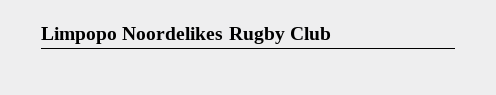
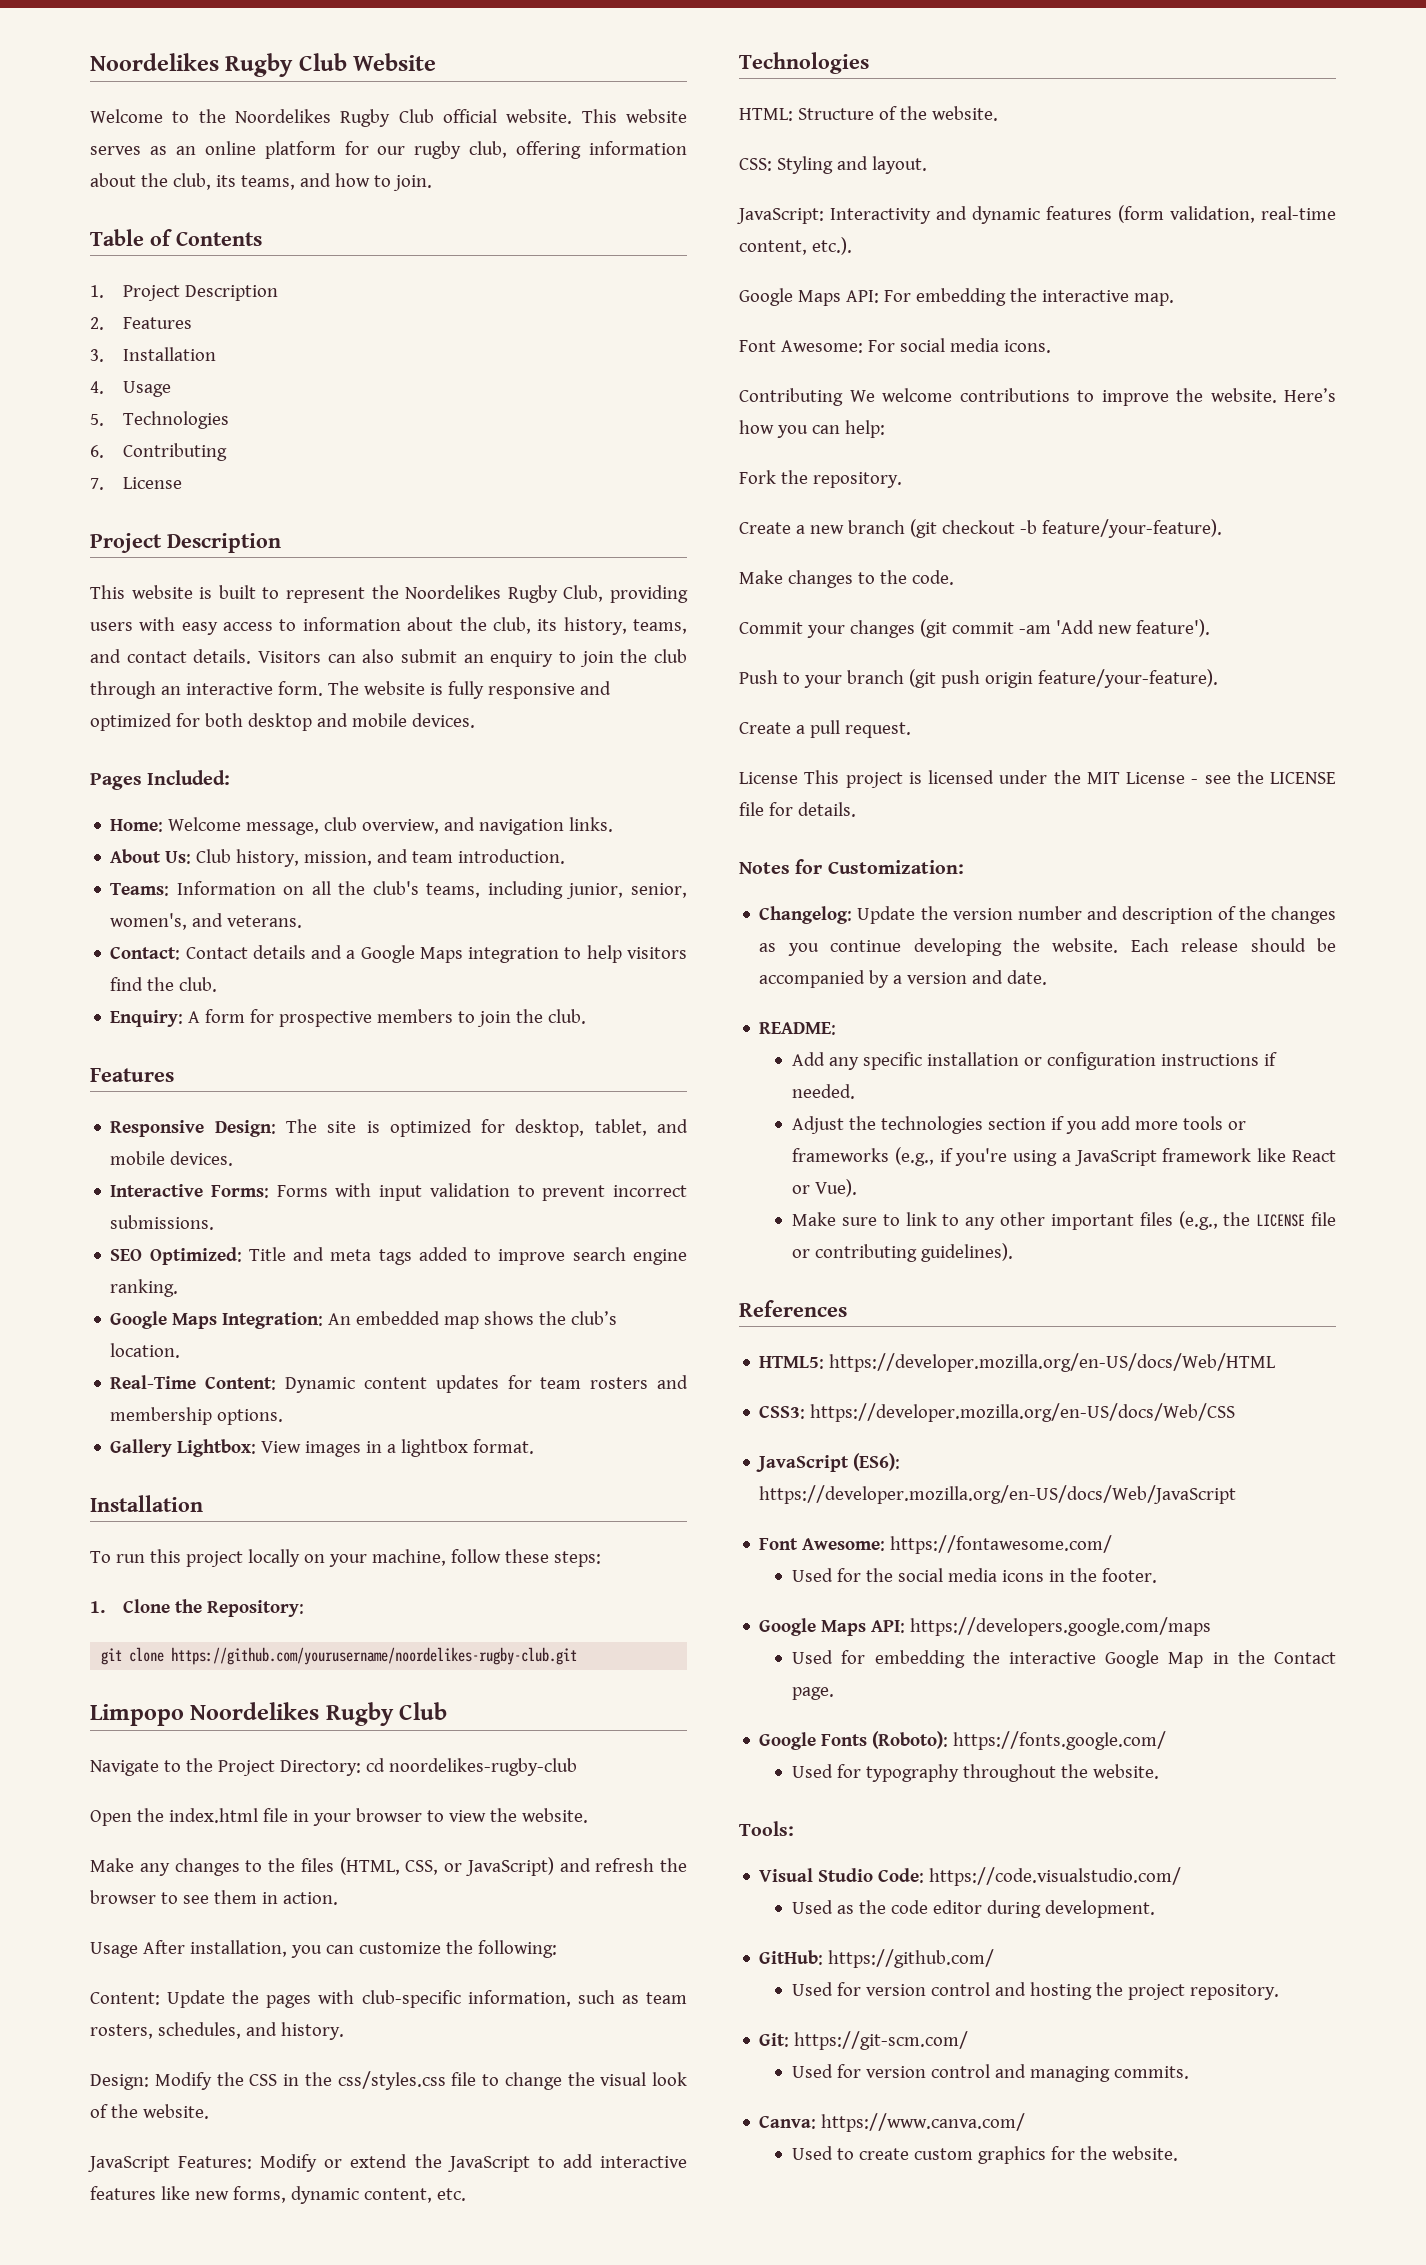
[41,27,331,44] Limpopo Noordelikes Rugby Club -> [90,53,437,77] [90,109,687,127] [90,141,687,159] [90,173,432,191] [90,229,262,246] [90,285,278,301] [90,317,192,330] [90,347,216,362] [90,381,171,397] [90,411,229,429] [90,443,227,461] [90,477,182,490] [90,533,281,553] [90,585,689,603] [90,617,687,635] [90,649,687,667] [90,681,611,699] [90,713,475,731] [90,770,231,790] [110,817,614,835] [110,849,566,867] [110,881,687,899] [110,913,303,930] [110,945,687,963] [110,977,218,992] [110,1009,587,1027] [90,1068,174,1082] [110,1119,688,1137] [110,1151,234,1166] [110,1183,687,1201] [110,1215,215,1230] [110,1247,687,1265] [110,1279,179,1297] [110,1311,618,1329] [110,1343,181,1358] [110,1375,688,1393] [110,1407,284,1425] [110,1439,535,1457] [90,1495,203,1512] [90,1549,601,1567] [90,1599,304,1617] [101,1647,578,1665] [90,1702,448,1726] [90,1758,577,1776] [90,1808,588,1826] [90,1857,687,1876] [90,1890,338,1905] [90,1940,557,1958] [90,1990,687,2008] [90,2022,344,2040] [90,2071,687,2090] [90,2104,209,2119] [88,2154,687,2172] [90,2186,466,2204] [739,52,869,74] [739,106,998,121] [739,156,927,174] [737,205,1336,224] [739,237,852,255] [739,288,1174,306] [739,338,1051,353] [739,388,1336,406] [739,420,885,438] [739,470,902,488] [739,519,1222,538] [739,570,954,588] [739,619,1210,638] [739,669,1218,688] [739,720,911,738] [739,770,1336,788] [739,802,856,817] [739,859,964,874] [759,906,1336,924] [759,938,1336,956] [759,970,1048,988] [759,1022,837,1035] [792,1052,1278,1070] [792,1084,856,1099] [792,1116,1247,1134] [792,1147,1336,1166] [792,1179,858,1197] [792,1211,1336,1230] [792,1243,1014,1262] [739,1300,847,1317] [759,1353,1276,1372] [759,1403,1236,1422] [756,1453,901,1472] [759,1485,1237,1504] [759,1535,1113,1554] [792,1568,1158,1583] [759,1617,1212,1636] [792,1650,1336,1668] [792,1687,835,1700] [759,1731,1167,1750] [792,1764,1160,1782] [739,1821,794,1836] [759,1867,1182,1886] [792,1900,1156,1918] [759,1949,995,1968] [792,1982,1280,2000] [759,2031,969,2050] [792,2064,1190,2082] [759,2113,1026,2132] [792,2146,1179,2164] Noordelikes Rugby Club Website // Welcome to the Noordelikes Rugby Club official website. This website serves as an online platform for our rugby club, offering information about the club, its teams, and how to join. // Table of Contents // 1. Project Description // 2. Features // 3. Installation // 4. Usage // 5. Technologies // 6. Contributing // 7. License // Project Description // This website is built to represent the Noordelikes Rugby Club, providing users with easy access to information about the club, its history, teams, and contact details. Visitors can also submit an enquiry to join the club through an interactive form. The website is fully responsive and optimized for both desktop and mobile devices. // Pages Included: // Home: Welcome message, club overview, and navigation links. // About Us: Club history, mission, and team introduction. // Teams: Information on all the club's teams, including junior, senior, women's, and veterans. // Contact: Contact details and a Google Maps integration to help visitors find the club. // Enquiry: A form for prospective members to join the club. // Features // Responsive Design: The site is optimized for desktop, tablet, and mobile devices. // Interactive Forms: Forms with input validation to prevent incorrect submissions. // SEO Optimized: Title and meta tags added to improve search engine ranking. // Google Maps Integration: An embedded map shows the club’s location. // Real-Time Content: Dynamic content updates for team rosters and membership options. // Gallery Lightbox: View images in a lightbox format. // Installation // To run this project locally on your machine, follow these steps: // 1. Clone the Repository: // git clone https://github.com/yourusername/noordelikes-rugby-club.git // Limpopo Noordelikes Rugby Club // Navigate to the Project Directory: cd noordelikes-rugby-club // Open the index.html file in your browser to view the website. // Make any changes to the files (HTML, CSS, or JavaScript) and refresh the browser to see them in action. // Usage After installation, you can customize the following: // Content: Update the pages with club-specific information, such as team rosters, schedules, and history. // Design: Modify the CSS in the css/styles.css file to change the visual look of the website. // JavaScript Features: Modify or extend the JavaScript to add interactive features like new forms, dynamic content, etc. // Technologies // HTML: Structure of the website. // CSS: Styling and layout. // JavaScript: Interactivity and dynamic features (form validation, real-time content, etc.). // Google Maps API: For embedding the interactive map. // Font Awesome: For social media icons. // Contributing We welcome contributions to improve the website. Here’s how you can help: // Fork the repository. // Create a new branch (git checkout -b feature/your-feature). // Make changes to the code. // Commit your changes (git commit -am 'Add new feature'). // Push to your branch (git push origin feature/your-feature). // Create a pull request. // License This project is licensed under the MIT License - see the LICENSE file for details. // Notes for Customization: // Changelog: Update the version number and description of the changes as you continue developing the website. Each release should be accompanied by a version and date. // README: // Add any specific installation or configuration instructions if needed. // Adjust the technologies section if you add more tools or frameworks (e.g., if you're using a JavaScript framework like React or Vue). // Make sure to link to any other important files (e.g., the LICENSE file or contributing guidelines). // References // HTML5: https://developer.mozilla.org/en-US/docs/Web/HTML // CSS3: https://developer.mozilla.org/en-US/docs/Web/CSS // JavaScript (ES6): https://developer.mozilla.org/en-US/docs/Web/JavaScript // Font Awesome: https://fontawesome.com/ // Used for the social media icons in the footer. // Google Maps API: https://developers.google.com/maps // Used for embedding the interactive Google Map in the Contact page. // Google Fonts (Roboto): https://fonts.google.com/ // Used for typography throughout the website. // Tools: // Visual Studio Code: https://code.visualstudio.com/ // Used as the code editor during development. // GitHub: https://github.com/ // Used for version control and hosting the project repository. // Git: https://git-scm.com/ // Used for version control and managing commits. // Canva: https://www.canva.com/ // Used to create custom graphics for the website.

